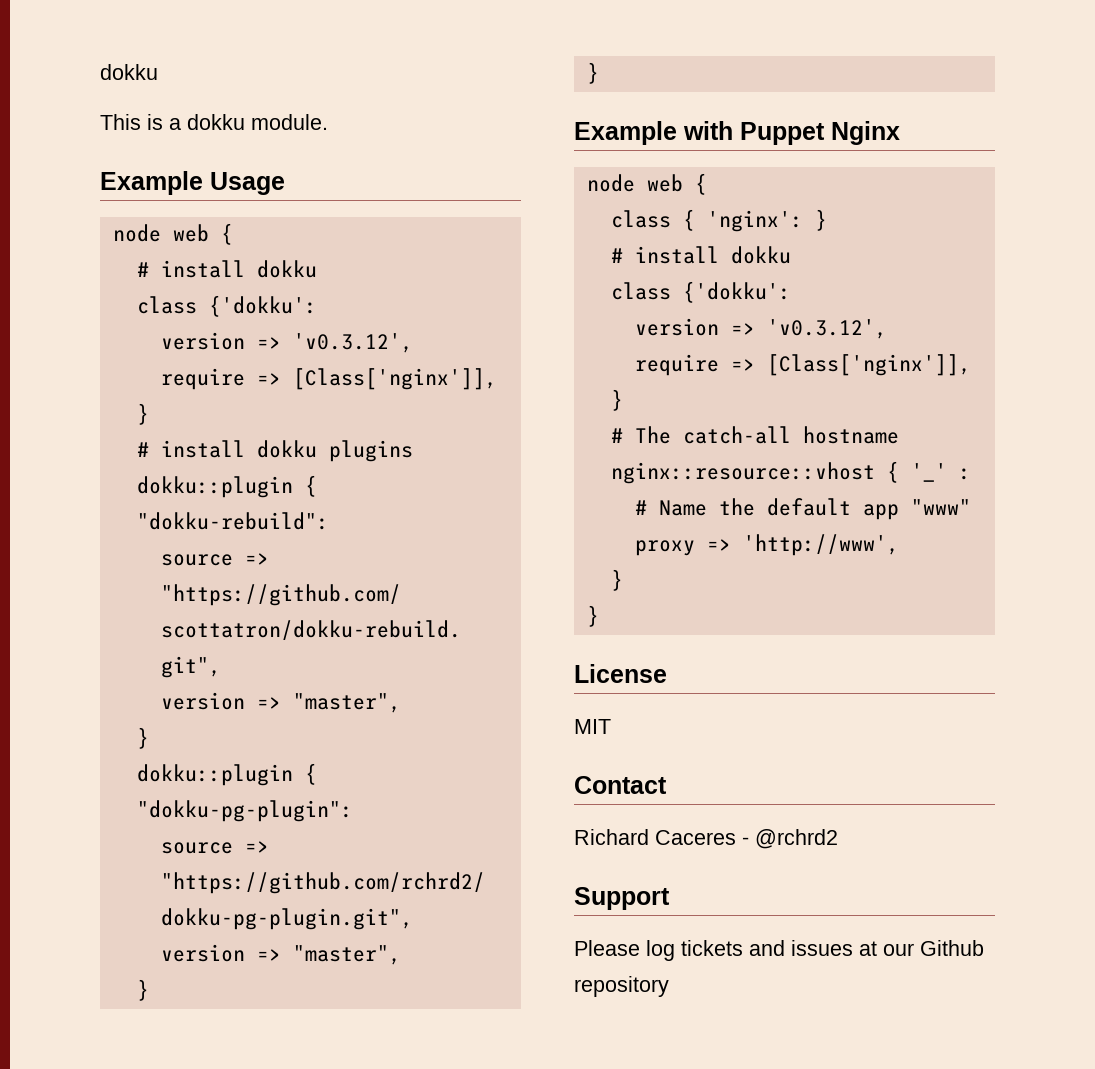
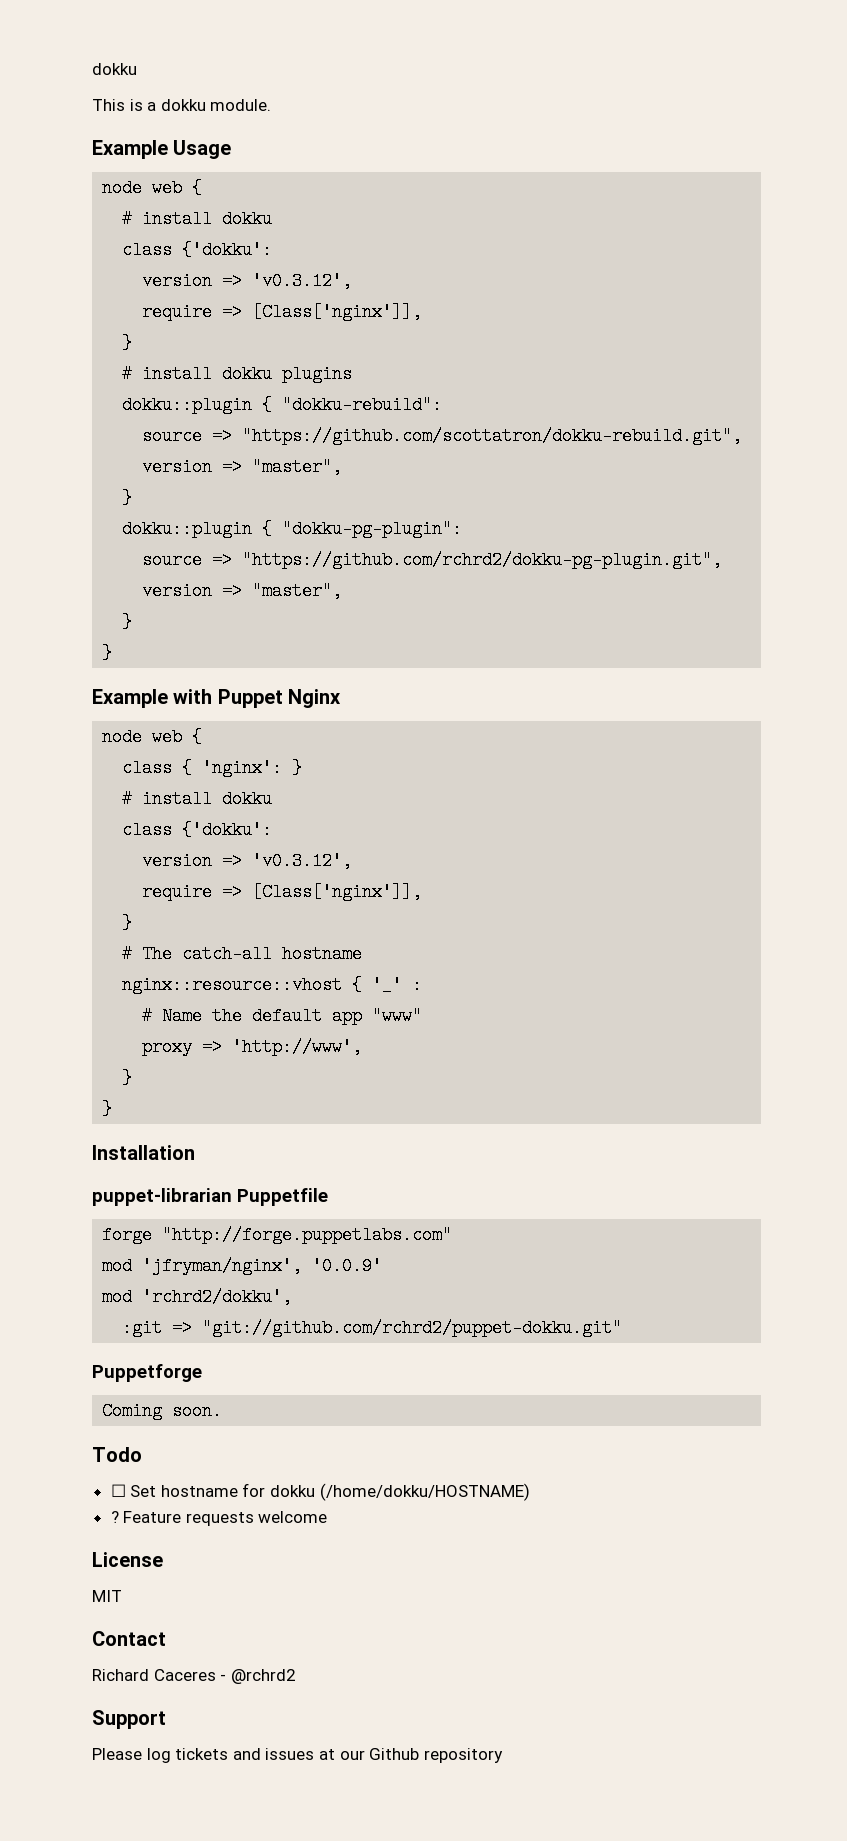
(599, 616) none -> [92,1145,195,1160] [92,1188,328,1206] [102,1226,453,1244] [102,1257,383,1275] [102,1288,293,1306] [122,1319,623,1337] [92,1364,202,1382] [102,1402,223,1420] [92,1447,142,1462] [110,1483,530,1501] [110,1511,328,1526] // Installation // puppet-librarian Puppetfile // forge "http://forge.puppetlabs.com" // mod 'jfryman/nginx', '0.0.9' // mod 'rchrd2/dokku', // :git => "git://github.com/rchrd2/puppet-dokku.git" // Puppetforge // Coming soon. // Todo // ☐ Set hostname for dokku (/home/dokku/HOSTNAME) // ? Feature requests welcome

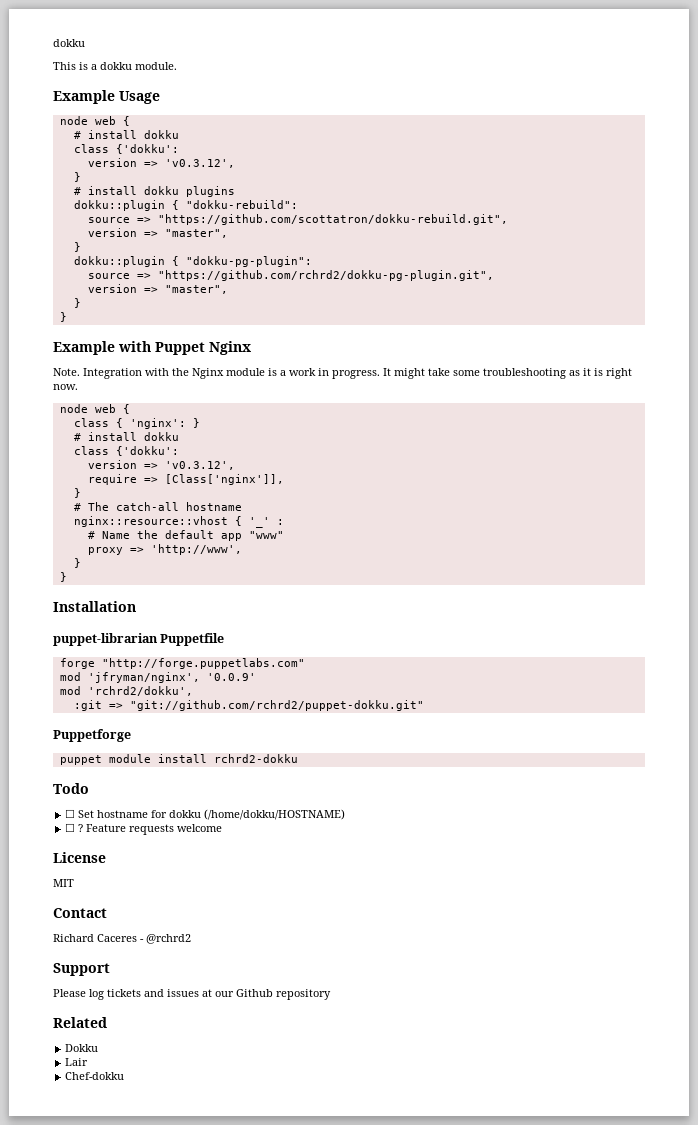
[142,303,423,321] // require => [Class['nginx']], -> (235, 163) none
(342, 698) none -> [53,368,632,379] [53,384,78,390] // Note. Integration with the Nginx module is a work in progress. It might take some troubleshooting as it is right now.
[102,1402,223,1420] Coming soon. -> [59,754,298,765] puppet module install rchrd2-dokku
(530, 1492) none -> [65,823,76,832] ☐
(503, 1755) none -> [53,1017,107,1028] [65,1044,99,1052] [65,1058,89,1066] [65,1072,125,1080] // Related // Dokku // Lair // Chef-dokku

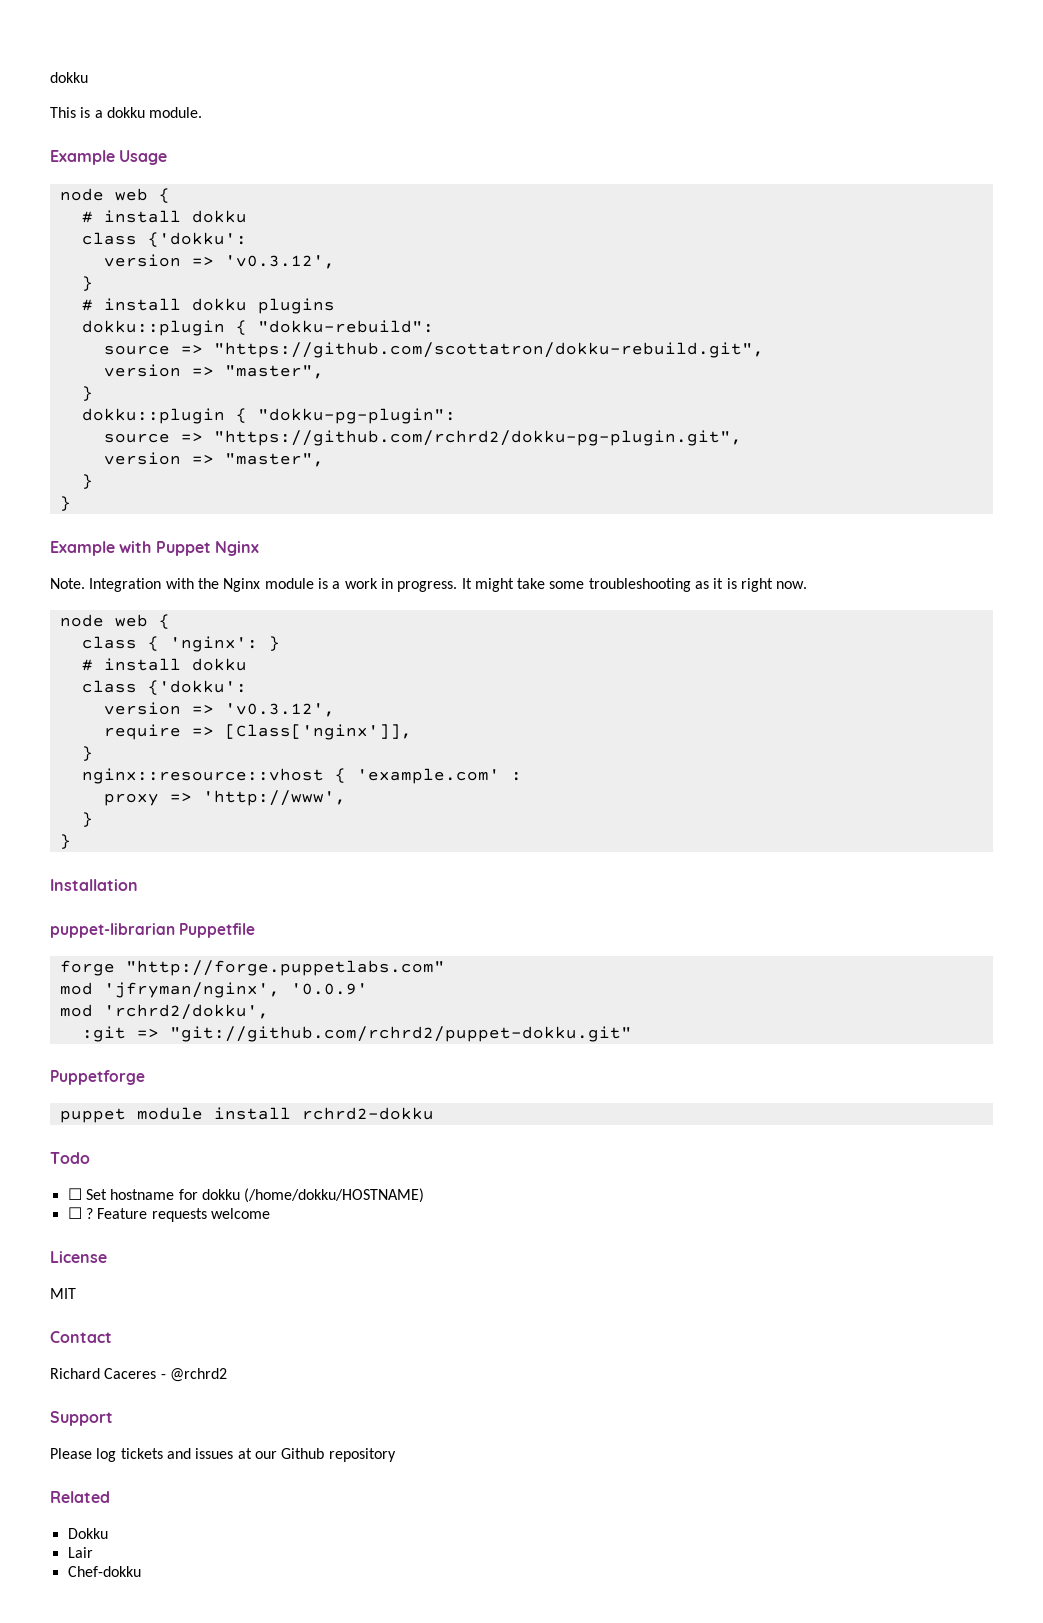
[73,502,242,511] // # The catch-all hostname -> (93, 753) none
[248,517,270,528] '_' -> [356,768,500,784] 'example.com'
[87,530,284,541] // # Name the default app "www" -> (522, 776) none

